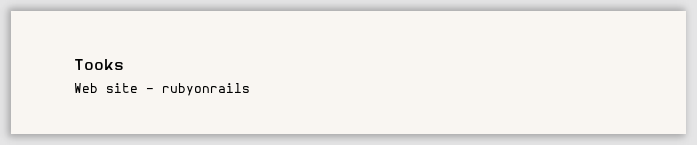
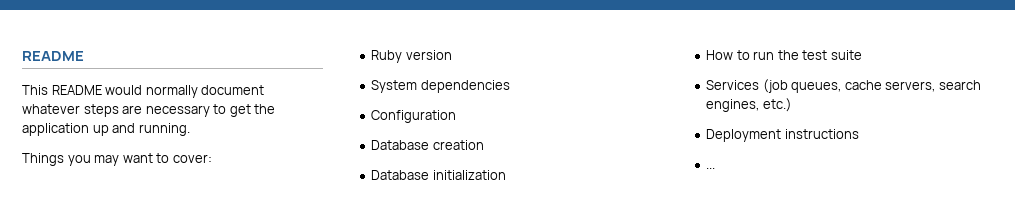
[74,59,124,70] [74,83,250,96] Tooks // Web site - rubyonrails -> [22,51,84,61] [22,85,265,98] [22,104,276,117] [22,123,190,136] [22,153,212,166] [371,50,452,63] [371,80,510,93] [371,110,457,123] [371,140,484,150] [371,170,506,180] [706,50,862,60] [706,79,981,93] [706,98,792,112] [706,129,859,142] [706,167,716,169] README // This README would normally document whatever steps are necessary to get the application up and running. // Things you may want to cover: // Ruby version // System dependencies // Configuration // Database creation // Database initialization // How to run the test suite // Services (job queues, cache servers, search engines, etc.) // Deployment instructions // ...

